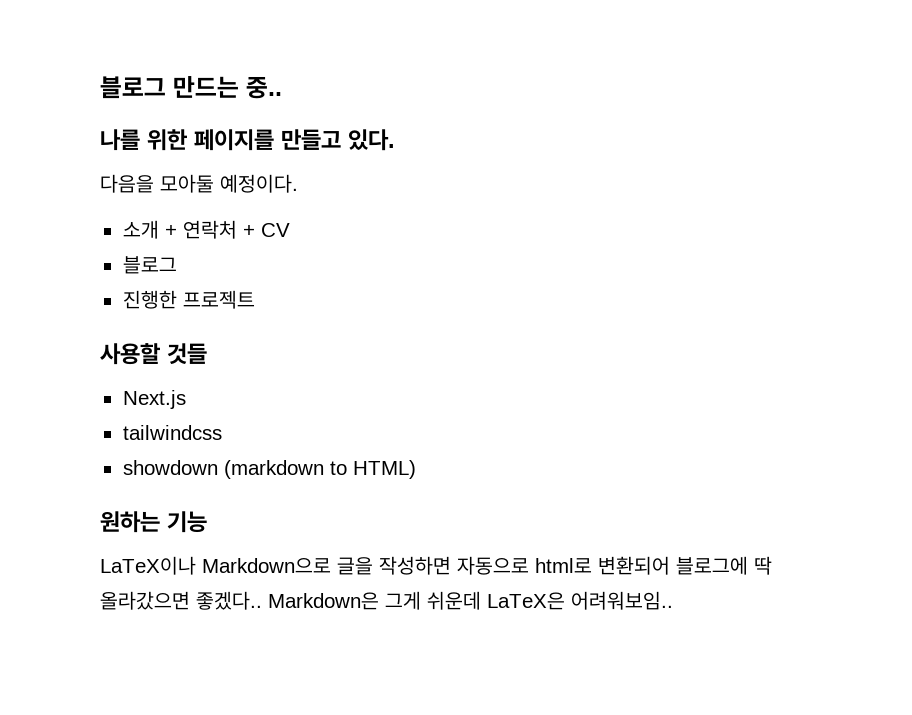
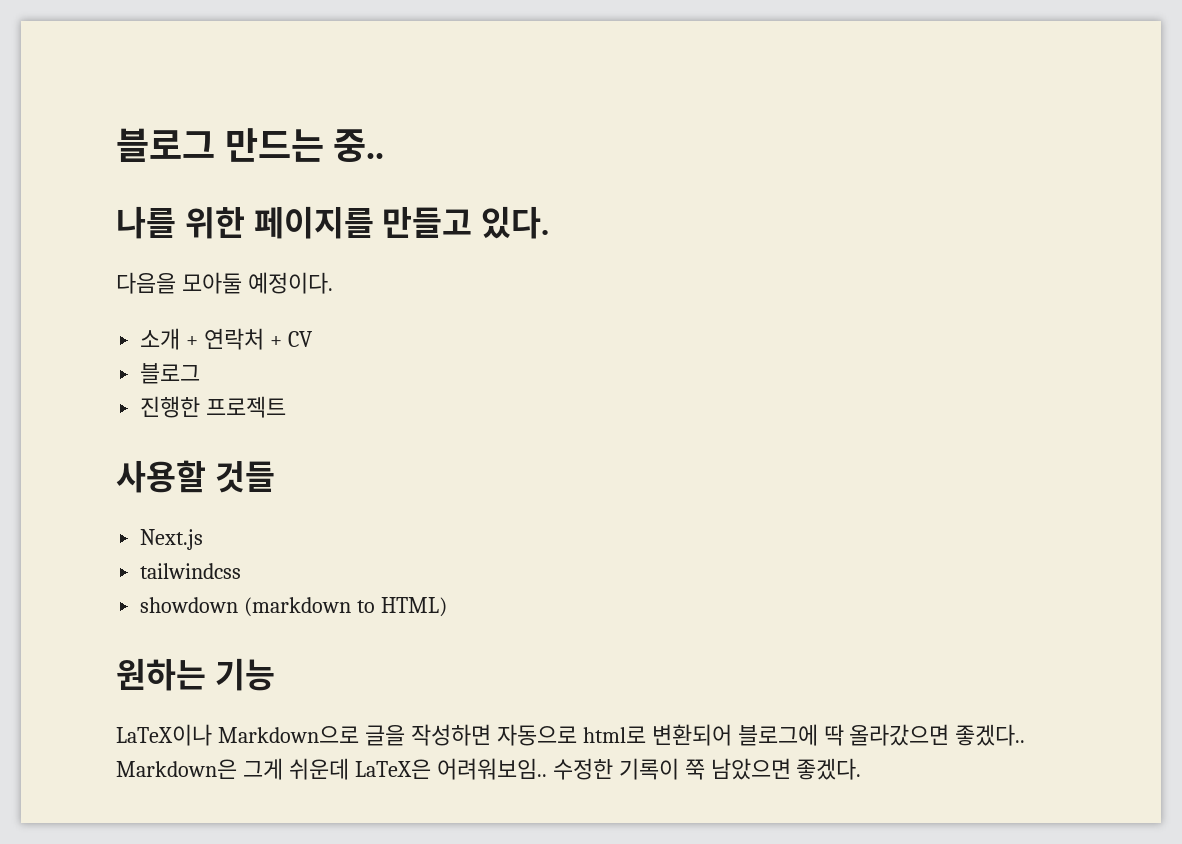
(673, 600) none -> [552,758,862,780] 수정한 기록이 쭉 남았으면 좋겠다.

